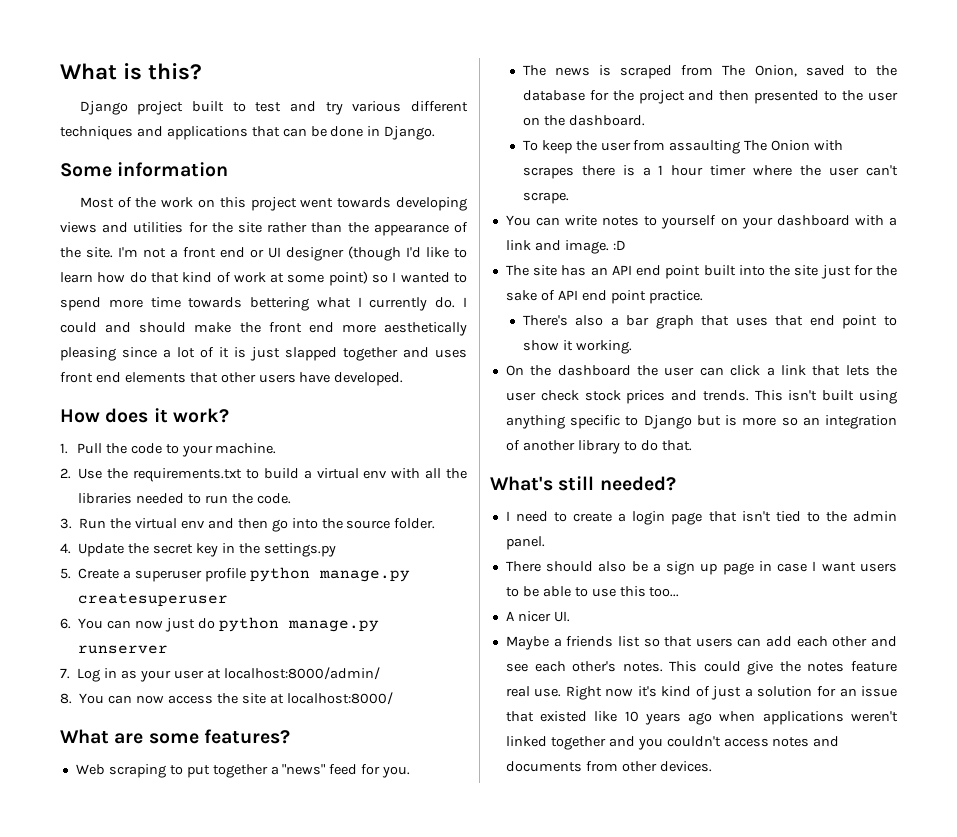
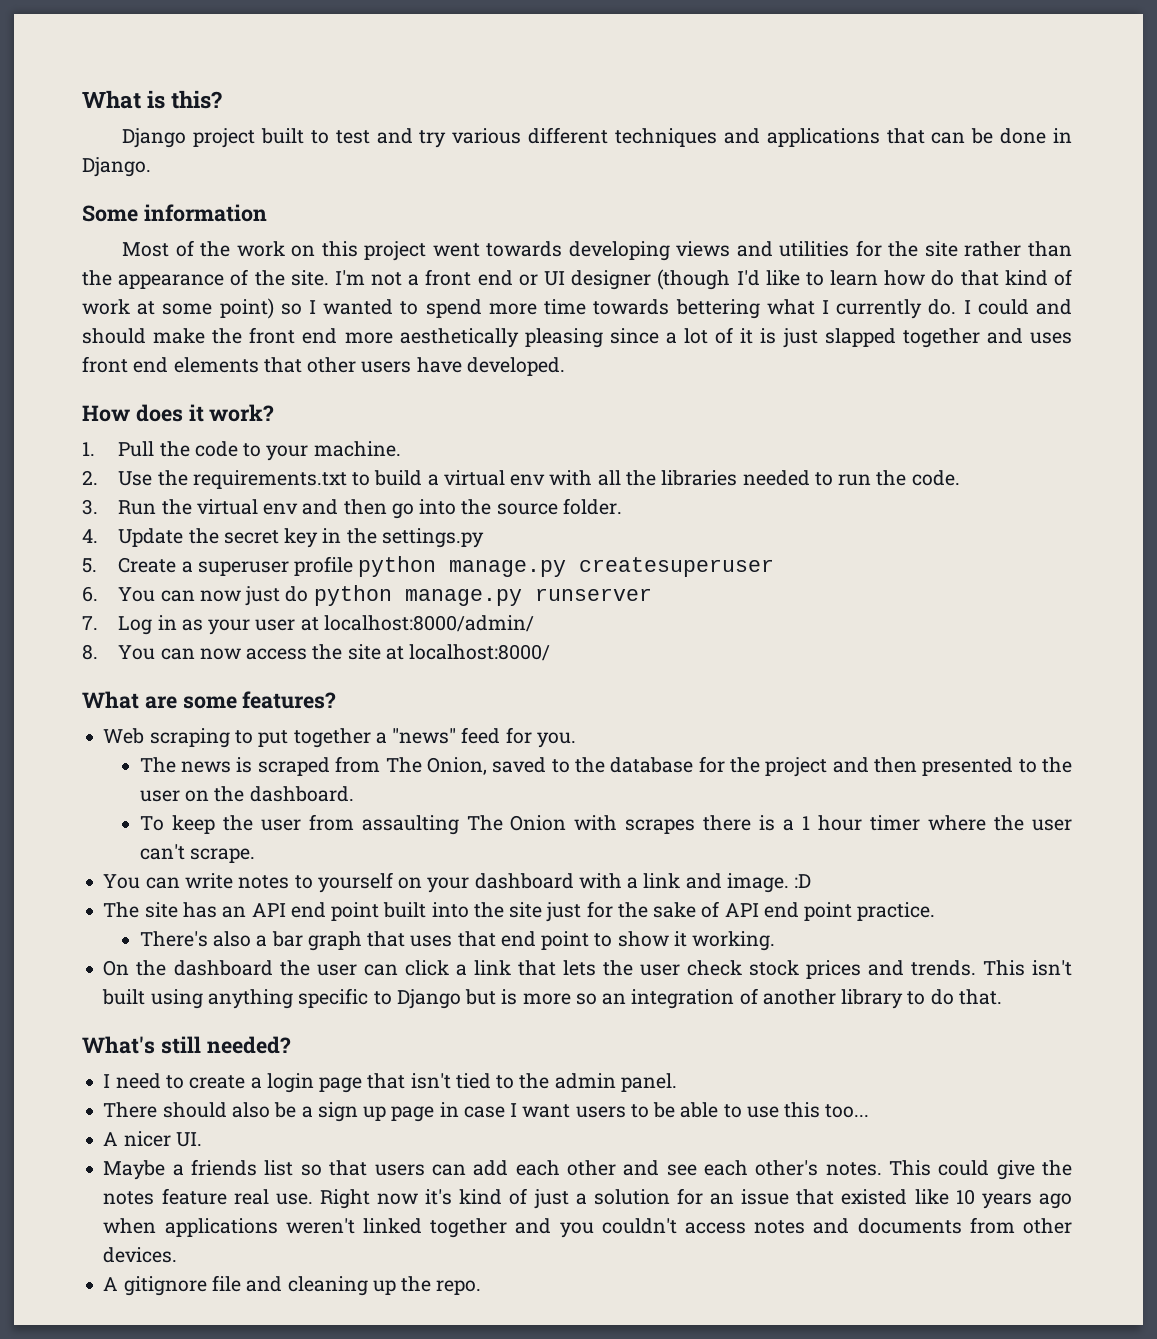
(712, 766) none -> [103,1275,482,1296] // A gitignore file and cleaning up the repo.

